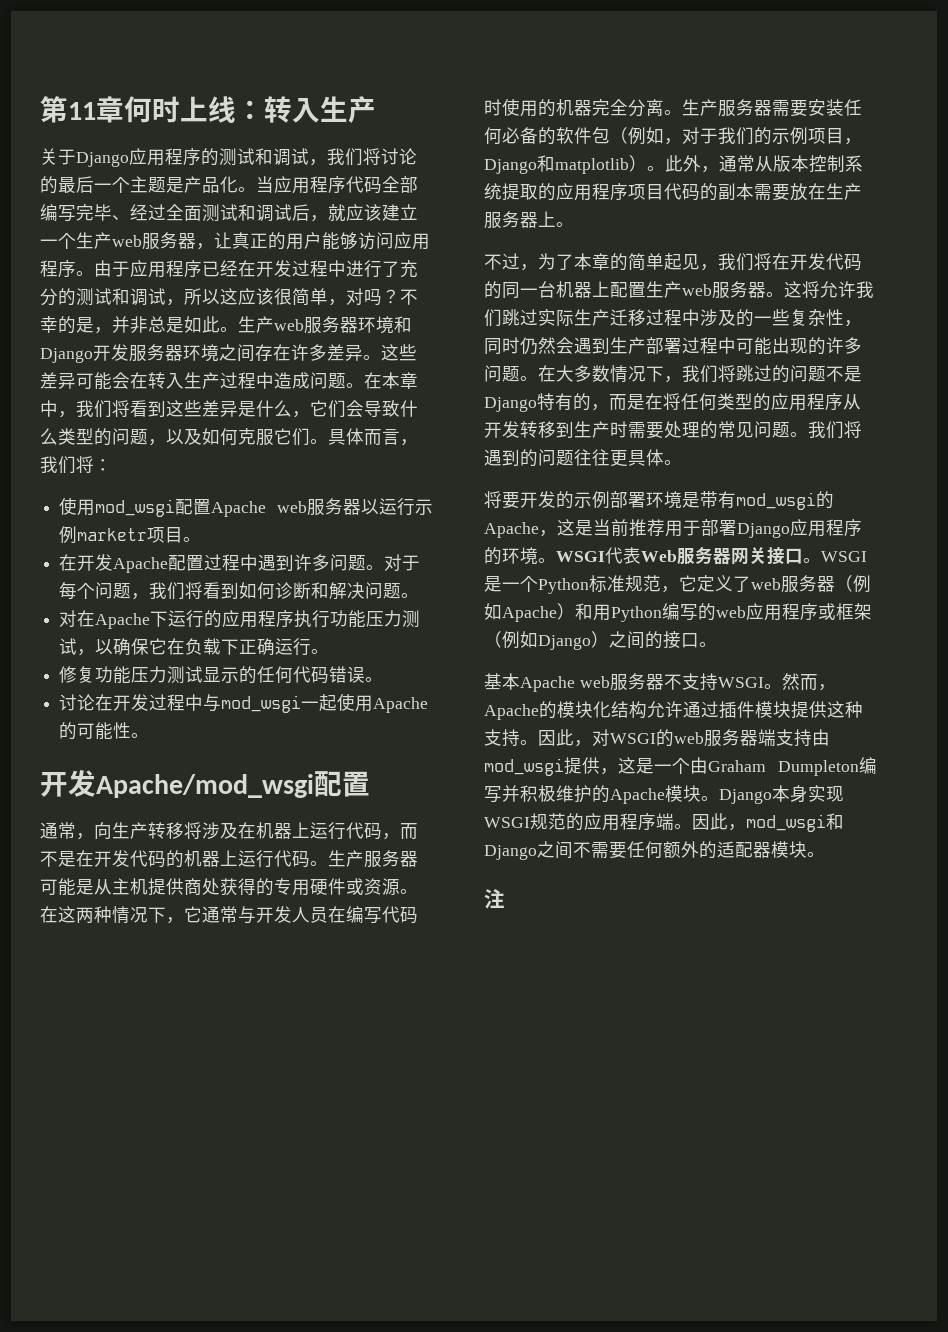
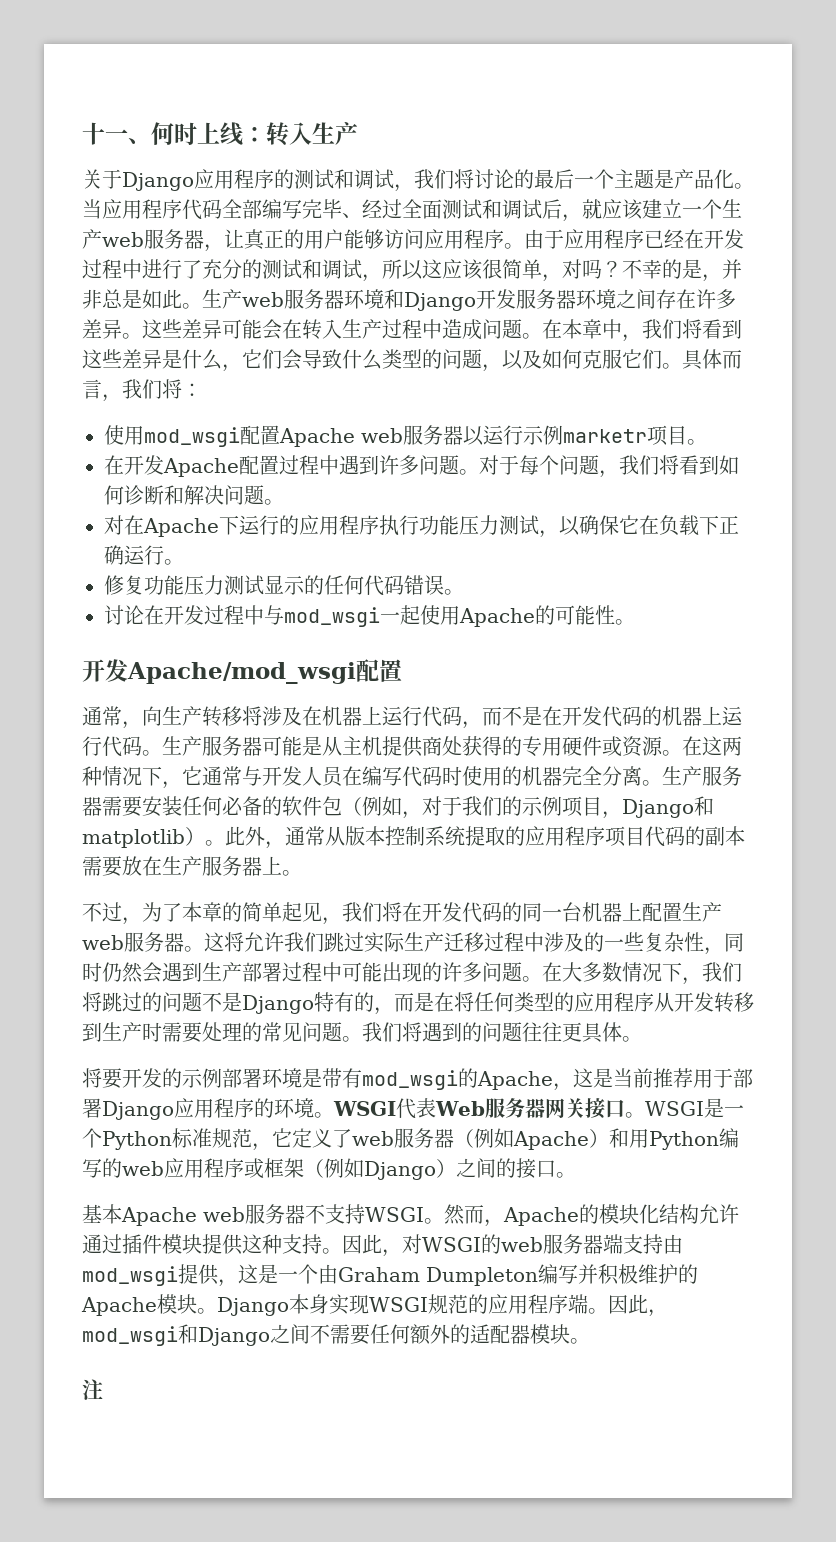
[40,96,124,123] 第11章 -> [82,122,151,145] 十一、

